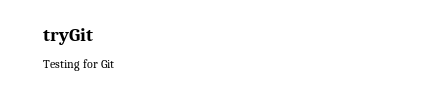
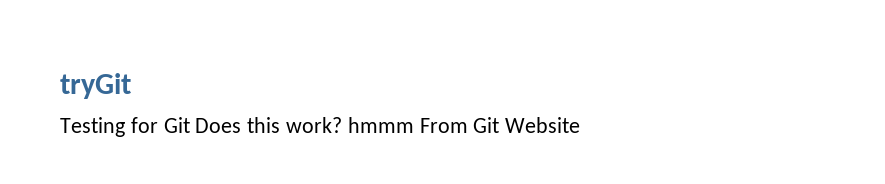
(115, 64) none -> [195,117,581,133] Does this work? hmmm From Git Website

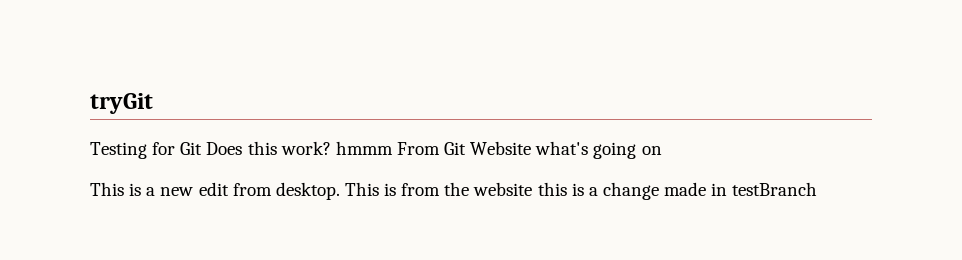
(581, 125) none -> [535,141,662,159] [90,182,818,200] what's going on // This is a new edit from desktop. This is from the website this is a change made in testBranch

